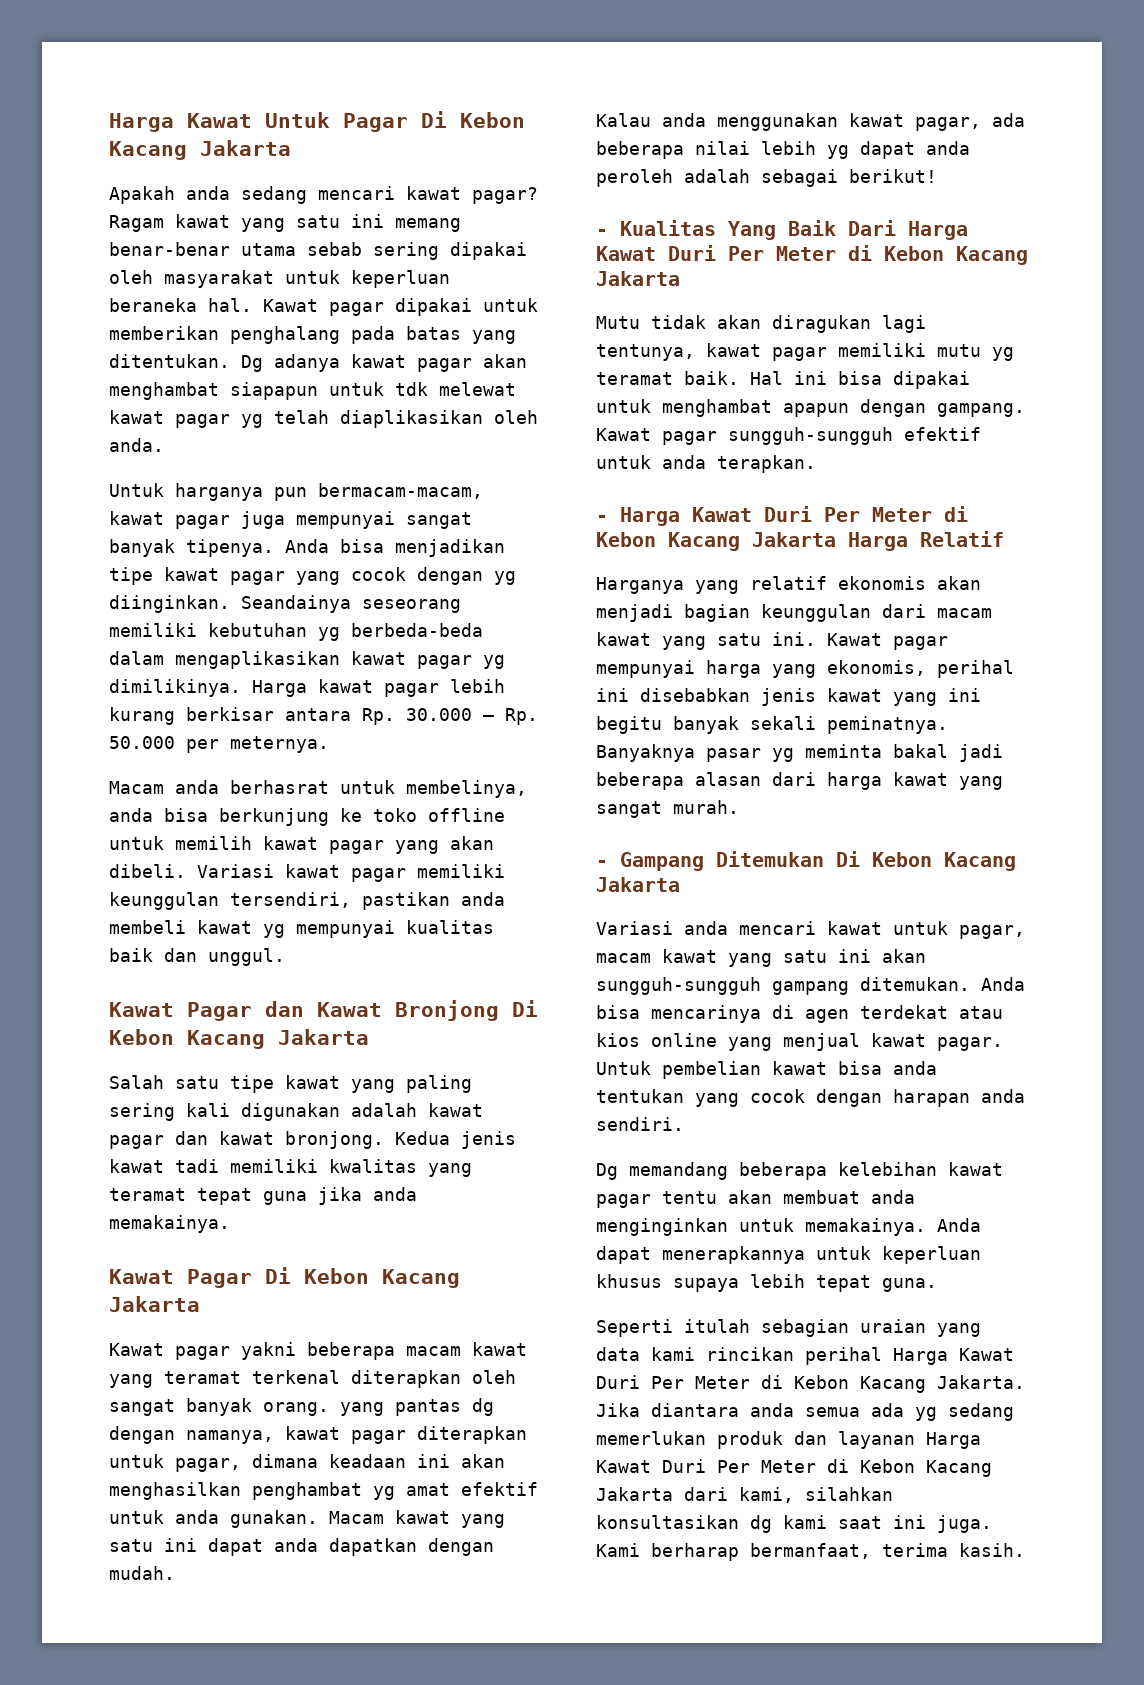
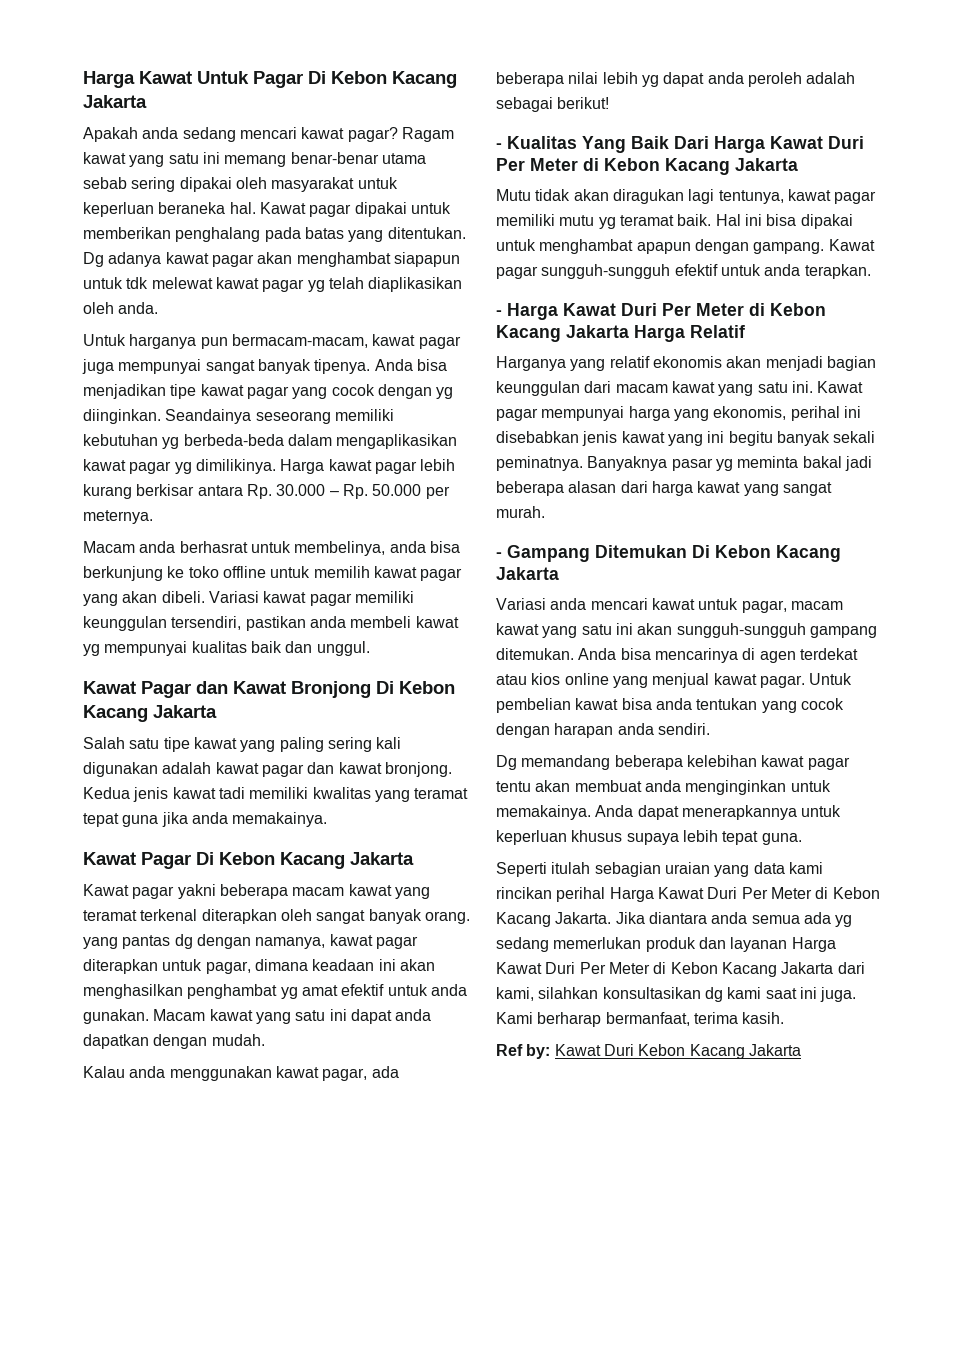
(1025, 1550) none -> [496,1044,801,1059] // Ref by: Kawat Duri Kebon Kacang Jakarta

